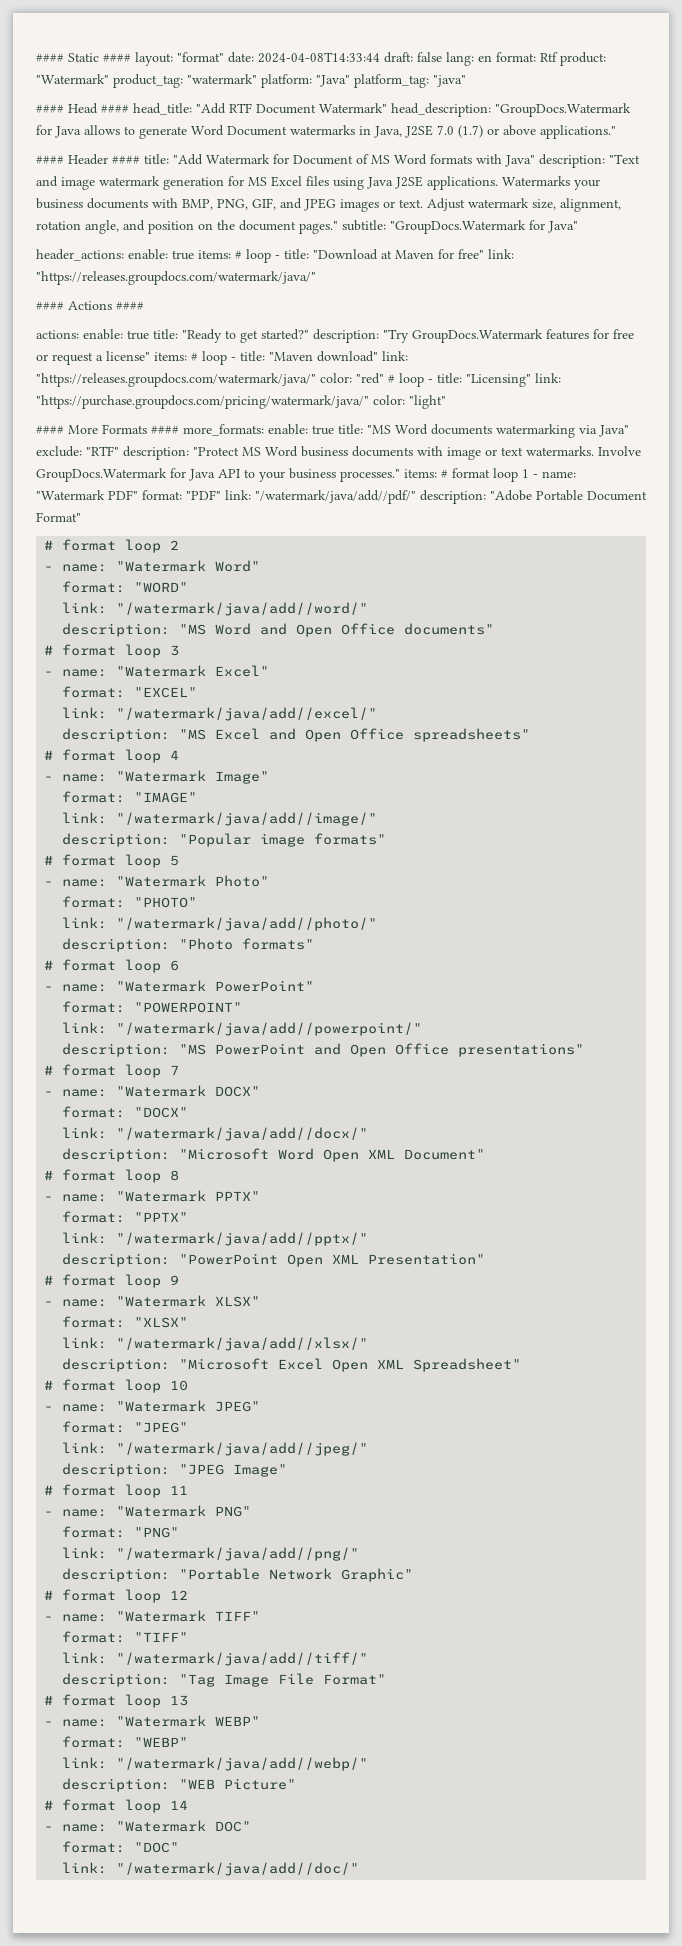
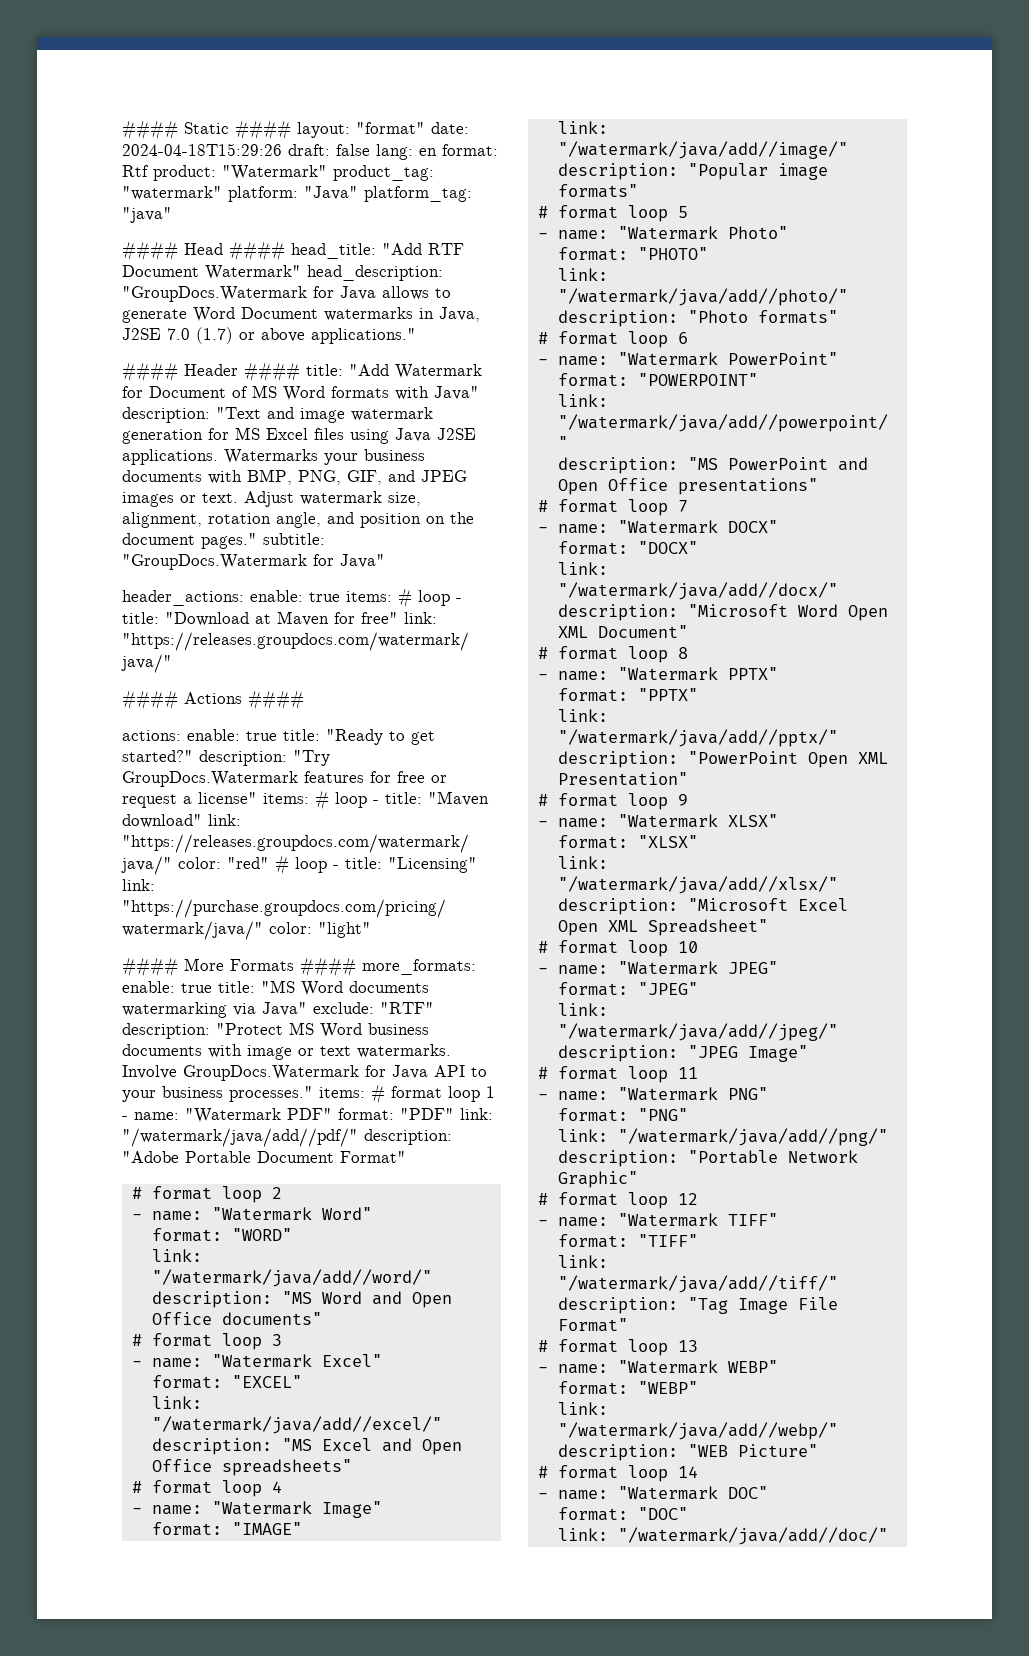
[258,52,380,63] 2024-04-08T14:33:44 -> [122,143,282,156] 2024-04-18T15:29:26

